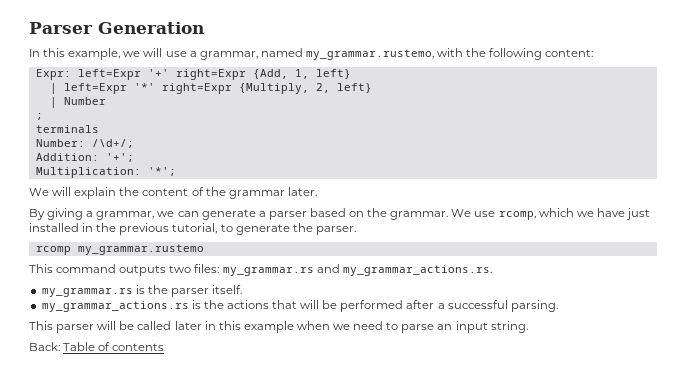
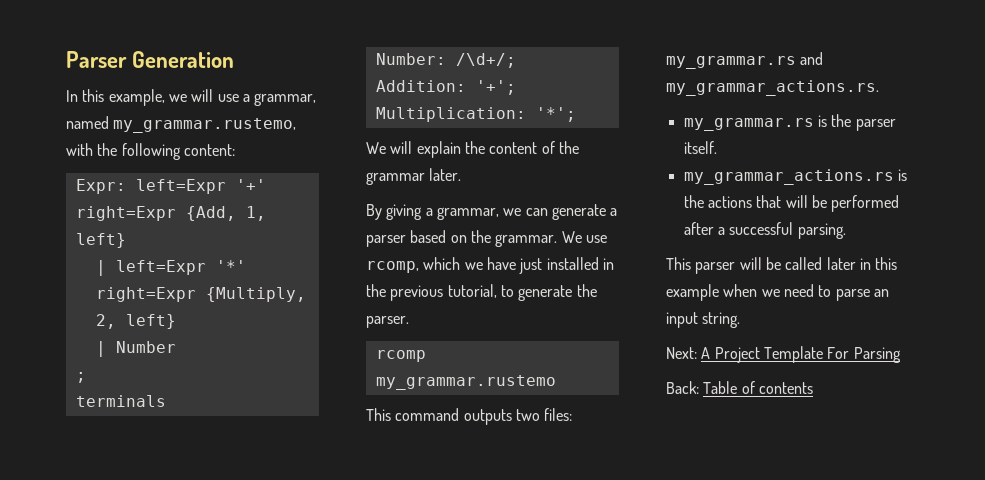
(528, 327) none -> [666,346,901,363] // Next: A Project Template For Parsing

